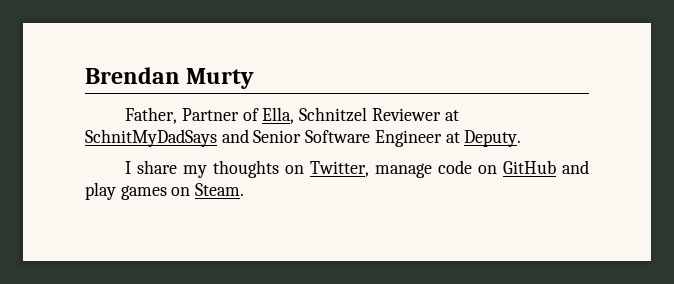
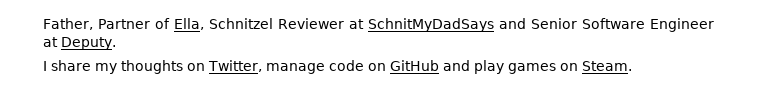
[85,67,255,89] Brendan Murty // -> (43, 24) none

